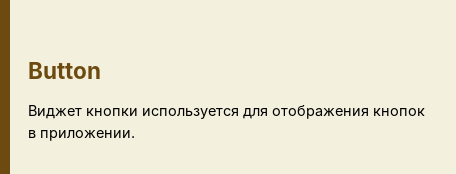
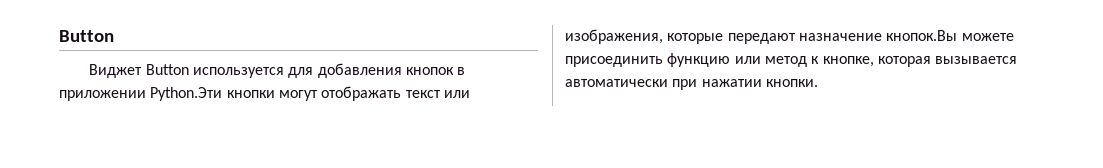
[86,108,138,116] кнопки -> [145,64,189,75] Button
[272,105,369,119] отображения -> [317,63,402,78] добавления
[40,130,135,141] приложении. -> [59,86,470,101] [565,29,1014,44] [565,53,1018,67] [565,79,818,90] приложении Python.Эти кнопки могут отображать текст или изображения, которые передают назначение кнопок.Вы можете присоединить функцию или метод к кнопке, которая вызывается автоматически при нажатии кнопки.

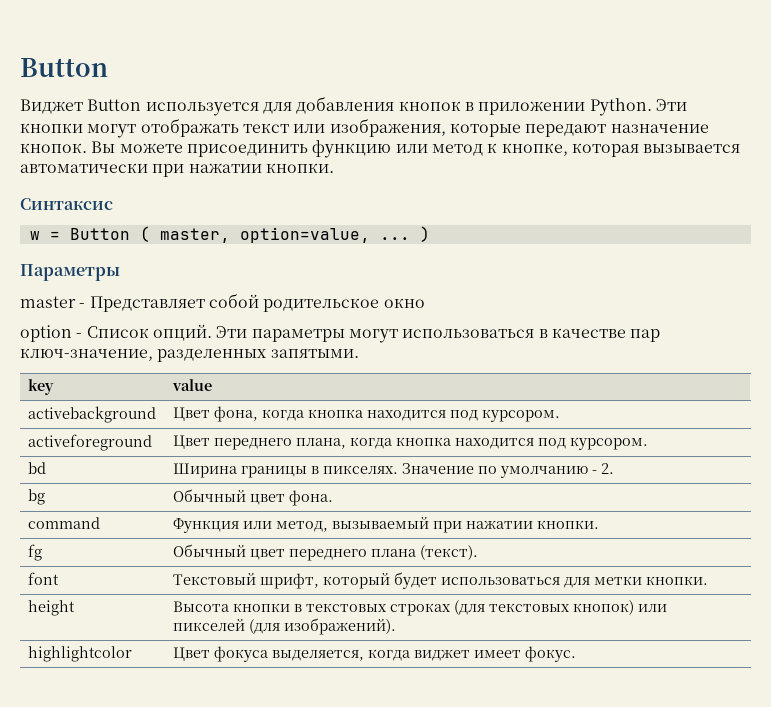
[150,87,223,101] Python.Эти -> [589,98,687,116] Python. Эти
[886,30,958,41] кнопок.Вы -> [20,141,116,153] кнопок. Вы
(818, 83) none -> [20,198,113,210] [29,226,430,243] [20,264,120,281] [20,293,425,312] [20,324,661,343] [20,348,359,362] [28,379,55,395] [172,379,213,391] [28,406,157,423] [173,406,561,422] [28,434,153,451] [173,435,649,450] [28,462,47,474] [173,463,615,478] [28,489,46,505] [173,489,334,506] [28,517,101,529] [173,517,600,533] [28,544,43,561] [173,544,479,561] [28,572,60,585] [173,572,709,589] [28,600,76,616] [173,600,668,616] [173,618,397,635] [28,646,133,662] [173,646,577,662] // Синтаксис // w = Button ( master, option=value, ... ) // Параметры // master - Представляет собой родительское окно // option - Список опций. Эти параметры могут использоваться в качестве пар ключ-значение, разделенных запятыми. // key | value // activebackground | Цвет фона, когда кнопка находится под курсором. // activeforeground | Цвет переднего плана, когда кнопка находится под курсором. // bd | Ширина границы в пикселях. Значение по умолчанию - 2. // bg | Обычный цвет фона. // command | Функция или метод, вызываемый при нажатии кнопки. // fg | Обычный цвет переднего плана (текст). // font | Текстовый шрифт, который будет использоваться для метки кнопки. // height | Высота кнопки в текстовых строках (для текстовых кнопок) или пикселей (для изображений). // highlightcolor | Цвет фокуса выделяется, когда виджет имеет фокус.

